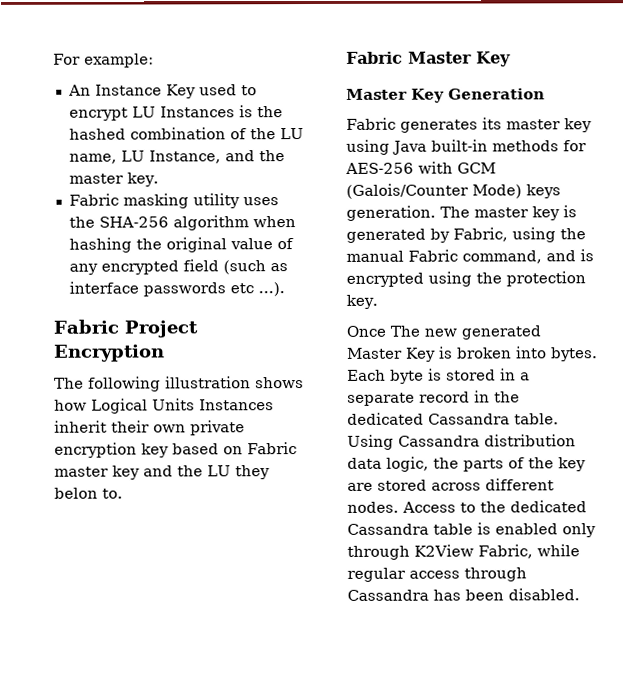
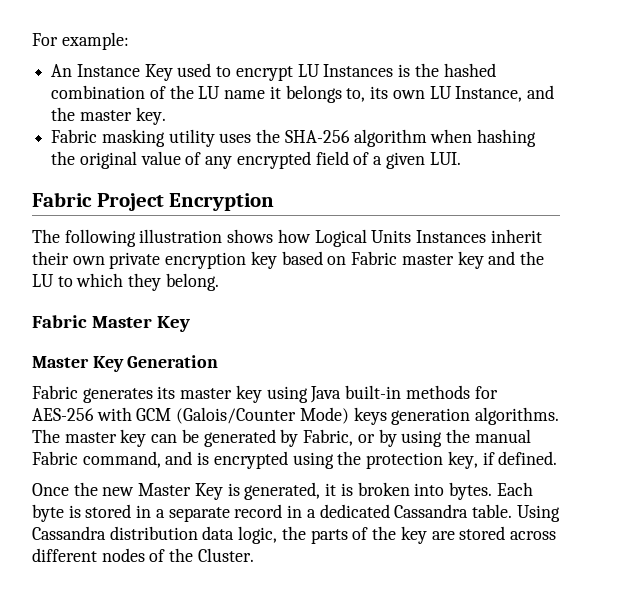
[68,153,117,164] name, -> [224,85,425,103] name it belongs to, its own
[222,260,288,275] [68,281,285,297] (such as interface passwords etc ...). -> [353,152,461,169] of a given LUI.
[235,465,270,480] [54,487,123,499] they belon to. -> [57,273,219,291] to which they belong.
[346,205,436,221] generation. -> [391,407,560,425] generation algorithms.
[563,205,577,218] is -> [151,429,199,443] can be
(508, 234) none -> [357,429,397,447] or by
[346,294,378,309] [346,325,541,340] [347,347,436,362] key. // Once The new generated Master Key -> [447,451,558,469] [32,482,337,500] key, if defined. // Once the new Master Key is generated, it
[494,391,520,403] the -> [306,509,316,518] a
[347,500,587,513] [347,522,596,538] [347,544,580,560] [347,567,527,582] [347,588,580,601] nodes. Access to the dedicated Cassandra table is enabled only through K2View Fabric, while regular access through Cassandra has been disabled. -> [101,548,254,562] nodes of the Cluster.

